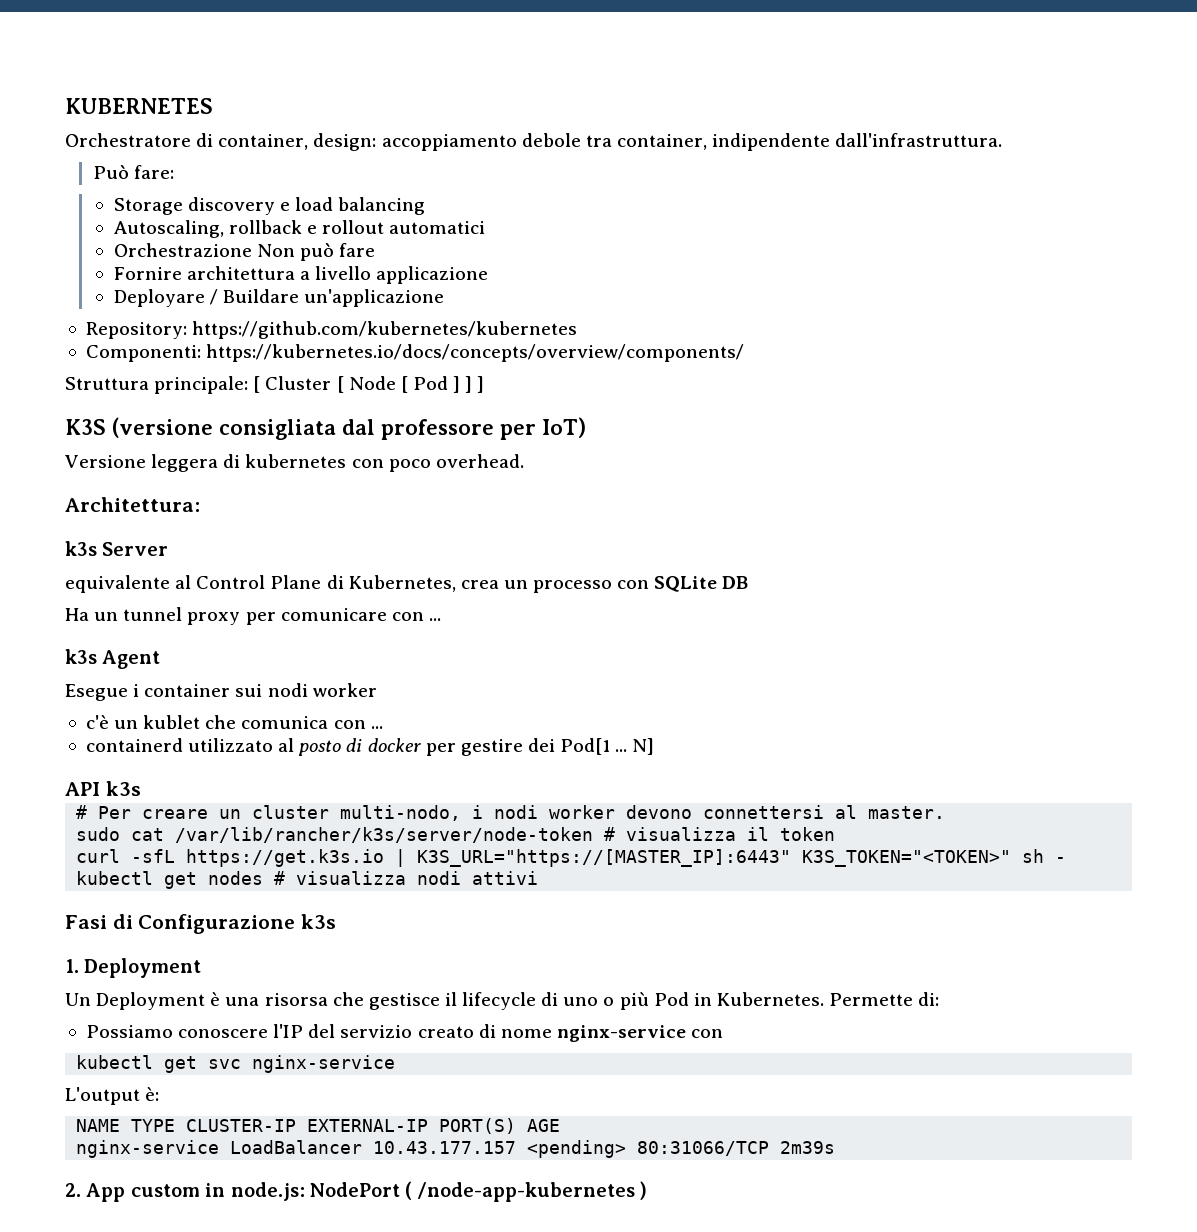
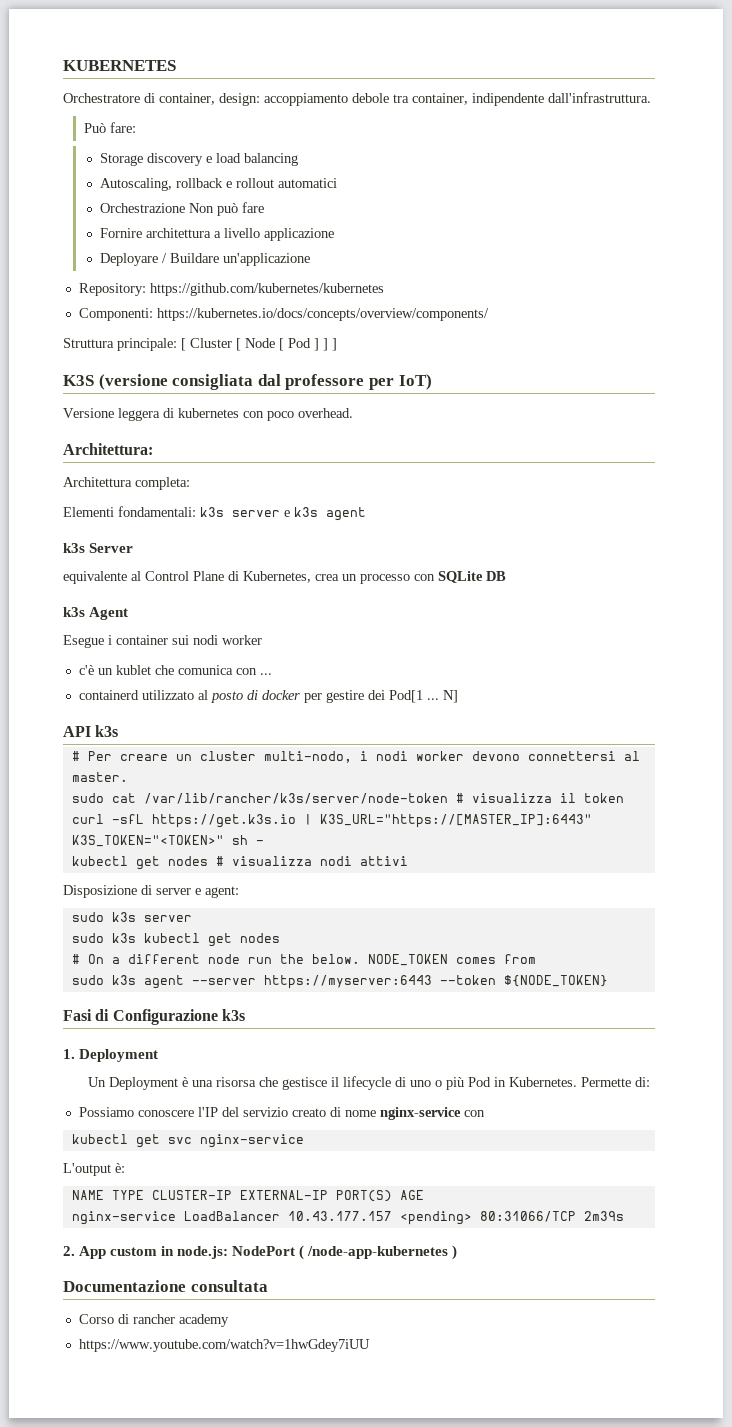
(200, 504) none -> [63,477,190,490] [63,506,366,521] // Architettura completa: // Elementi fondamentali: k3s server e k3s agent
[65,607,441,625] // Ha un tunnel proxy per comunicare con ... -> (506, 576) none
(539, 878) none -> [63,885,239,898] [71,912,192,922] [71,933,280,947] [71,954,536,966] [71,975,608,989] // Disposizione di server e agent: // sudo k3s server // sudo k3s kubectl get nodes // # On a different node run the below. NODE_TOKEN comes from // sudo k3s agent --server https://myserver:6443 --token ${NODE_TOKEN}
(648, 1190) none -> [63,1280,268,1292] [78,1314,229,1327] [78,1339,370,1352] // Documentazione consultata // Corso di rancher academy // https://www.youtube.com/watch?v=1hwGdey7iUU

